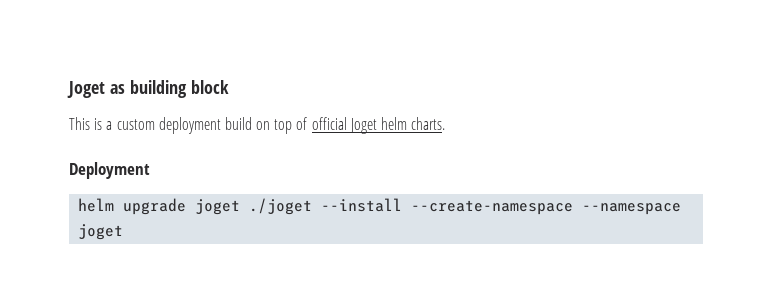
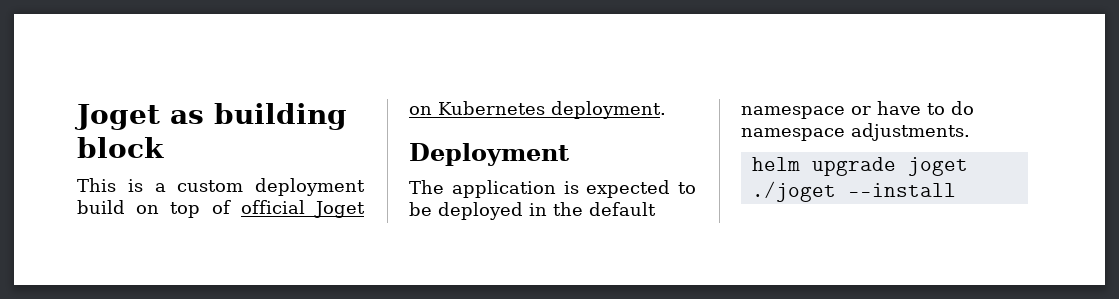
[381,117,446,130] [69,162,150,179] helm charts. // Deployment -> [409,101,666,119] [409,143,569,166] [409,180,696,198] [409,202,656,220] [741,101,974,119] [741,123,970,141] on Kubernetes deployment. // Deployment // The application is expected to be deployed in the default namespace or have to do namespace adjustments.
[411,200,682,215] [78,224,124,240] --create-namespace --namespace joget -> (956, 190) none

